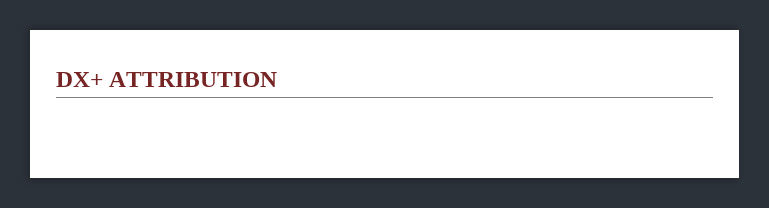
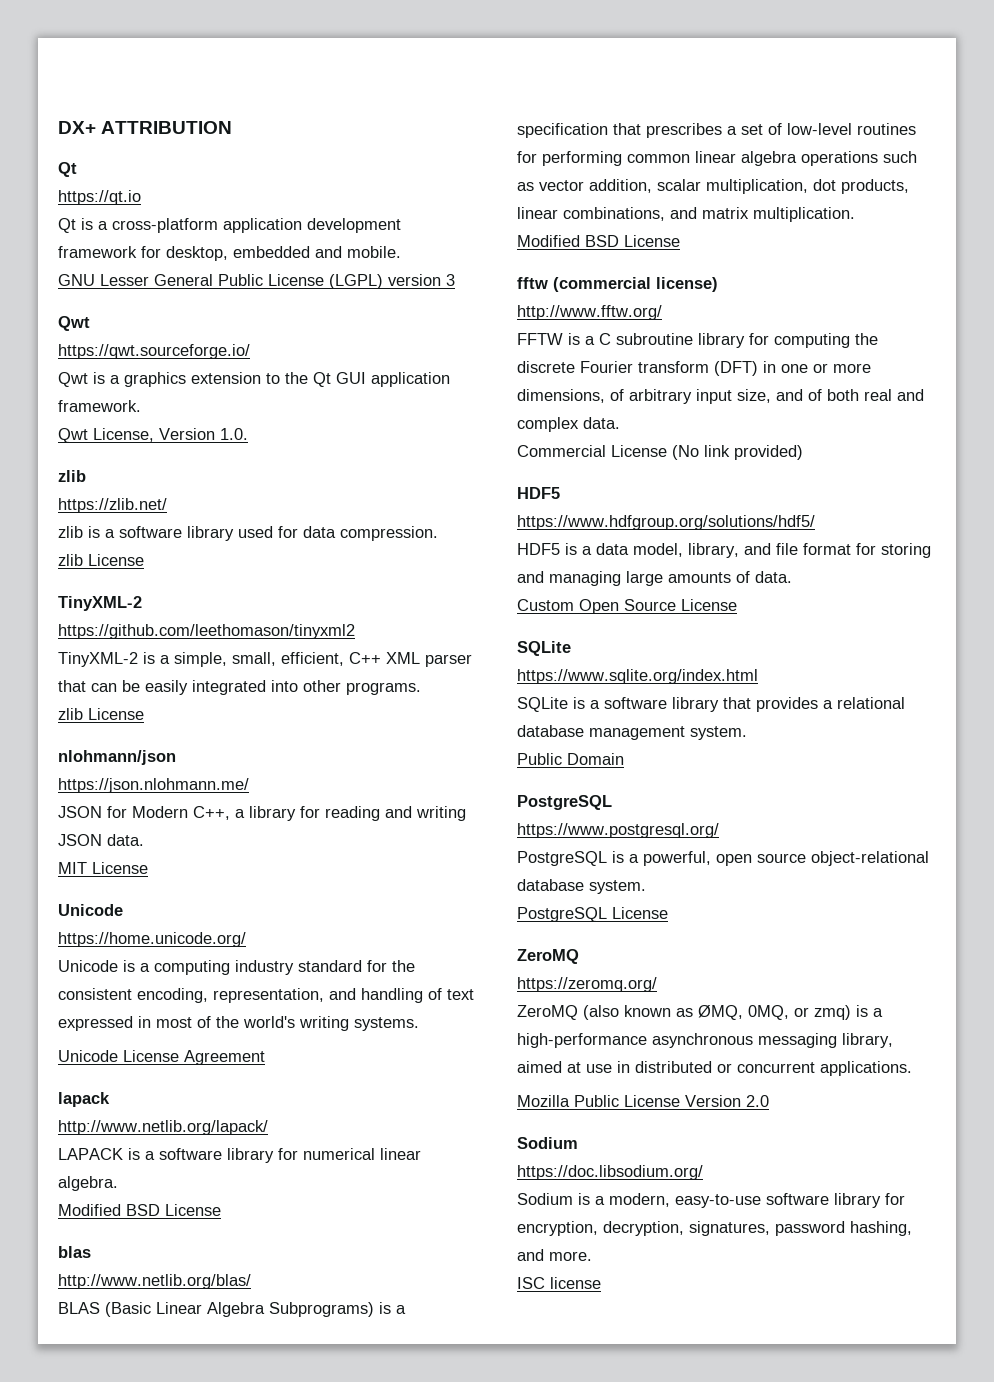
(278, 79) none -> [58,162,77,177] [58,190,141,205] [58,218,401,233] [58,246,401,261] [58,274,455,289] [58,316,90,331] [58,344,250,359] [58,372,450,387] [58,400,141,412] [58,428,248,443] [58,470,86,482] [58,498,167,513] [58,526,438,541] [58,554,144,566] [58,596,142,611] [58,624,355,639] [58,652,472,667] [58,680,421,695] [58,708,144,720] [58,750,176,765] [58,778,249,793] [58,806,466,821] [58,834,144,846] [58,862,148,874] [58,904,123,916] [58,932,246,947] [58,960,415,975] [58,988,474,1003] [58,1016,419,1031] [58,1050,265,1065] [58,1092,110,1107] [58,1120,268,1135] [58,1148,421,1163] [58,1176,118,1191] [58,1204,221,1216] [58,1246,91,1258] [58,1274,251,1289] [58,1302,406,1317] [517,123,916,138] [517,151,917,166] [517,179,909,194] [517,207,855,222] [517,235,680,247] [517,277,718,292] [517,305,662,320] [517,333,878,348] [517,361,871,376] [517,389,924,404] [517,417,620,432] [517,445,803,460] [517,487,560,499] [517,515,815,530] [517,543,931,558] [517,571,792,586] [517,599,737,614] [517,641,571,656] [517,669,758,684] [517,697,905,712] [517,725,747,740] [517,753,624,765] [517,795,612,810] [517,823,719,838] [517,851,929,866] [517,879,646,894] [517,907,668,922] [517,949,579,964] [517,977,657,992] [517,1005,883,1020] [517,1033,893,1048] [517,1061,912,1076] [517,1095,769,1107] [517,1137,578,1149] [517,1165,703,1180] [517,1193,905,1208] [517,1221,912,1236] [517,1249,592,1261] [517,1277,601,1289] // Qt // https://qt.io // Qt is a cross-platform application development framework for desktop, embedded and mobile. // GNU Lesser General Public License (LGPL) version 3 // Qwt // https://qwt.sourceforge.io/ // Qwt is a graphics extension to the Qt GUI application framework. // Qwt License, Version 1.0. // zlib // https://zlib.net/ // zlib is a software library used for data compression. // zlib License // TinyXML-2 // https://github.com/leethomason/tinyxml2 // TinyXML-2 is a simple, small, efficient, C++ XML parser that can be easily integrated into other programs. // zlib License // nlohmann/json // https://json.nlohmann.me/ // JSON for Modern C++, a library for reading and writing JSON data. // MIT License // Unicode // https://home.unicode.org/ // Unicode is a computing industry standard for the consistent encoding, representation, and handling of text expressed in most of the world's writing systems. // Unicode License Agreement // lapack // http://www.netlib.org/lapack/ // LAPACK is a software library for numerical linear algebra. // Modified BSD License // blas // http://www.netlib.org/blas/ // BLAS (Basic Linear Algebra Subprograms) is a specification that prescribes a set of low-level routines for performing common linear algebra operations such as vector addition, scalar multiplication, dot products, linear combinations, and matrix multiplication. // Modified BSD License // fftw (commercial license) // http://www.fftw.org/ // FFTW is a C subroutine library for computing the discrete Fourier transform (DFT) in one or more dimensions, of arbitrary input size, and of both real and complex data. // Commercial License (No link provided) // HDF5 // https://www.hdfgroup.org/solutions/hdf5/ // HDF5 is a data model, library, and file format for storing and managing large amounts of data. // Custom Open Source License // SQLite // https://www.sqlite.org/index.html // SQLite is a software library that provides a relational database management system. // Public Domain // PostgreSQL // https://www.postgresql.org/ // PostgreSQL is a powerful, open source object-relational database system. // PostgreSQL License // ZeroMQ // https://zeromq.org/ // ZeroMQ (also known as ØMQ, 0MQ, or zmq) is a high-performance asynchronous messaging library, aimed at use in distributed or concurrent applications. // Mozilla Public License Version 2.0 // Sodium // https://doc.libsodium.org/ // Sodium is a modern, easy-to-use software library for encryption, decryption, signatures, password hashing, and more. // ISC license

